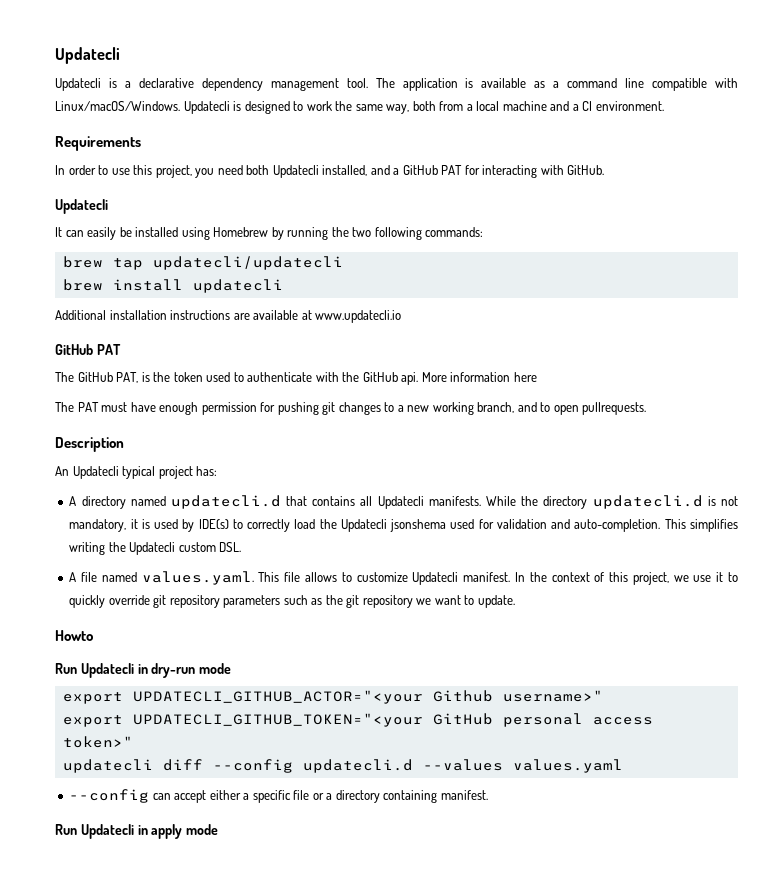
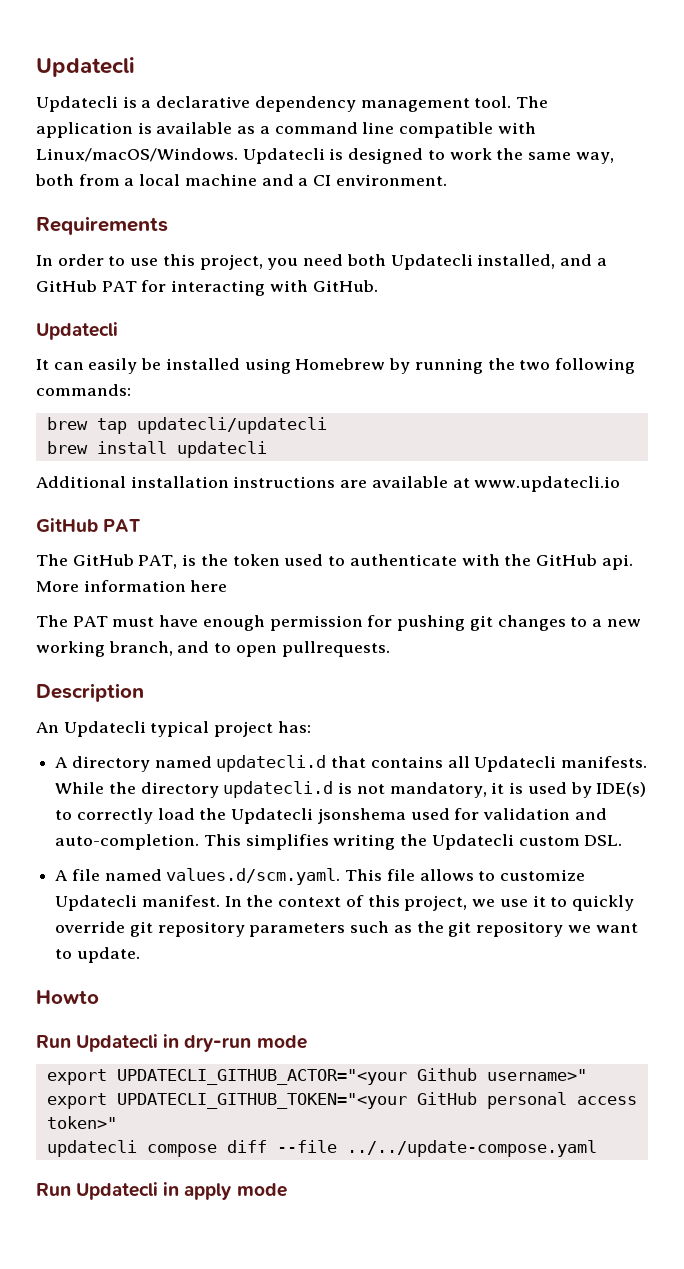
[141,571,254,585] values.yaml. -> [166,868,341,885] values.d/scm.yaml.
[162,759,623,773] [69,789,488,803] diff --config updatecli.d --values values.yaml // --config can accept either a specific file or a directory containing manifest. -> [146,1140,597,1157] compose diff --file ../../update-compose.yaml

